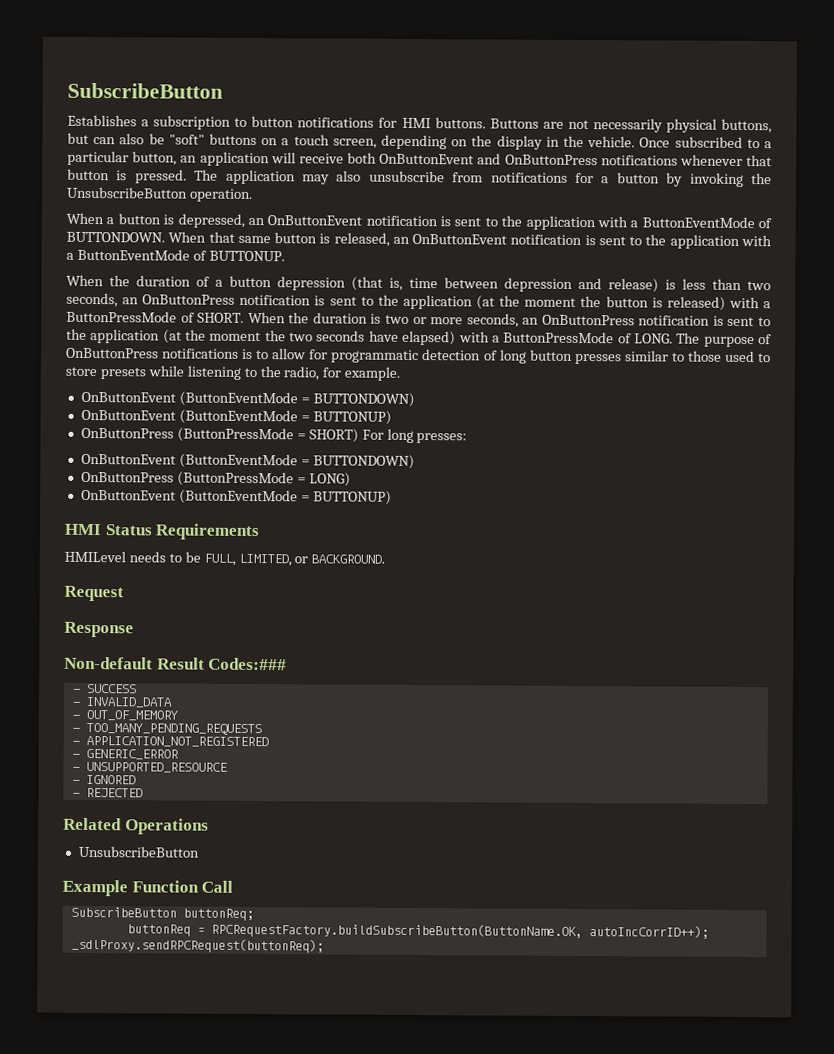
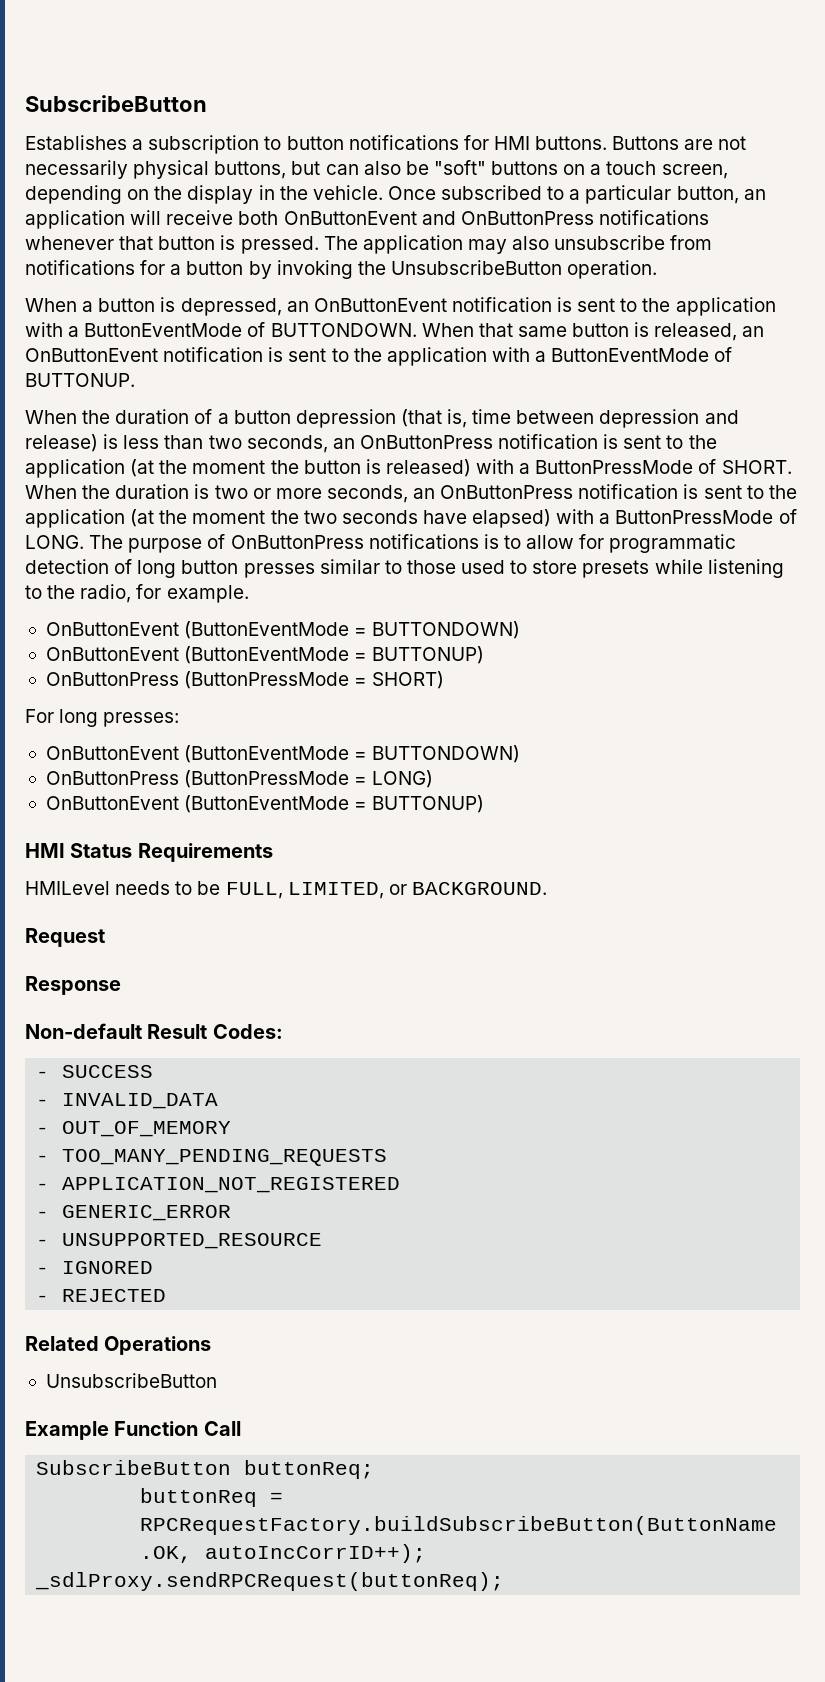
(359, 435) none -> (445, 680) //
[208,657,288,671] Codes:### -> [212,1024,283,1039] Codes:

